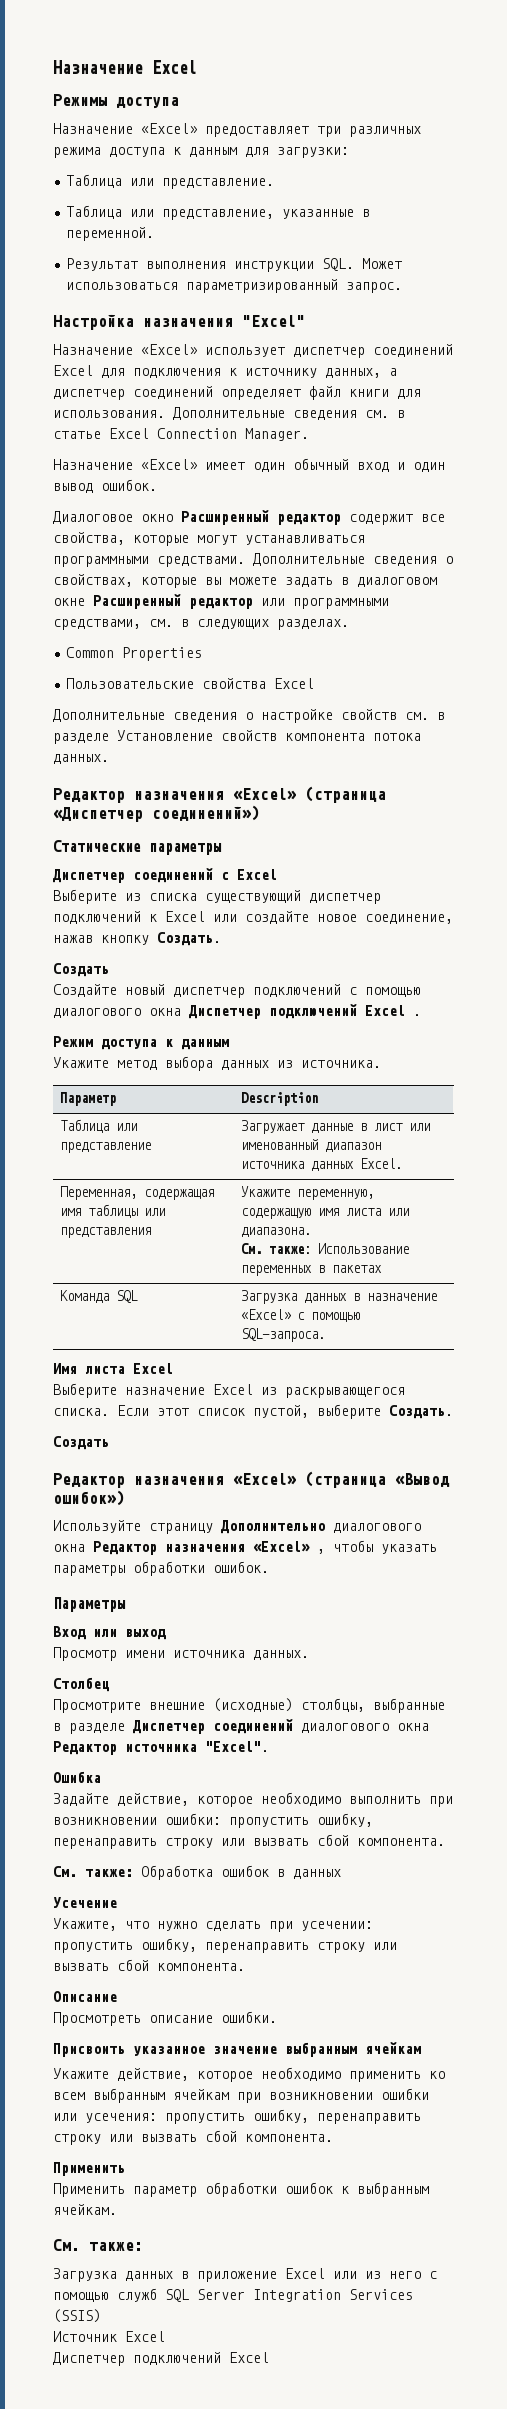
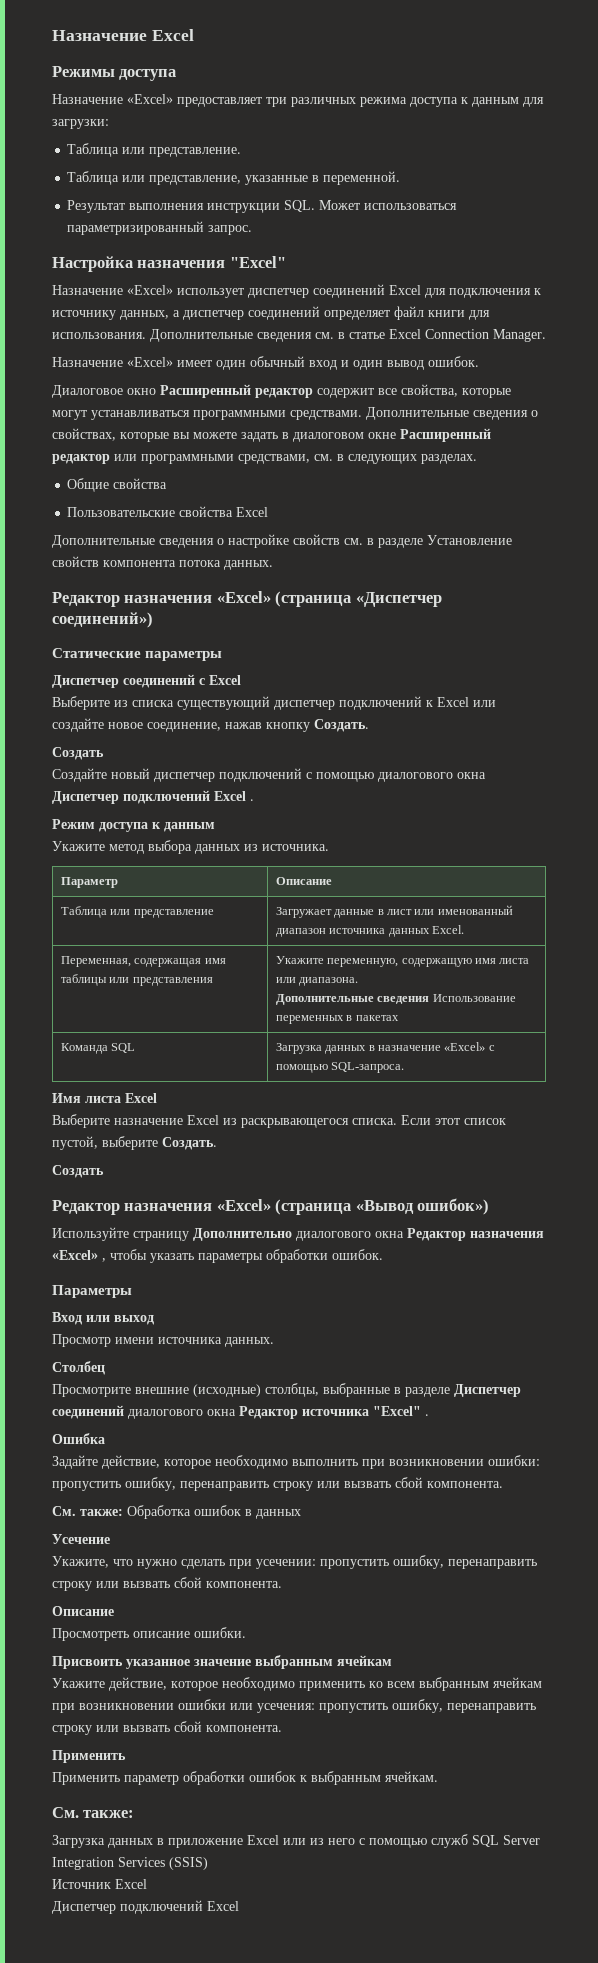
[66,647,203,661] Common Properties -> [67,478,168,492] Общие свойства
[240,1092,318,1106] Description -> [275,877,332,885] Описание
[240,1243,311,1254] См. также: -> [275,994,430,1005] Дополнительные сведения
[205,1741,269,1752] "Excel". -> [373,1406,429,1416] "Excel" .

